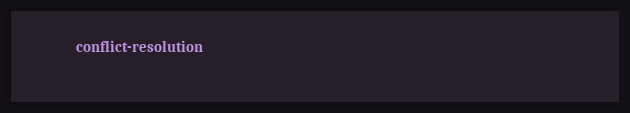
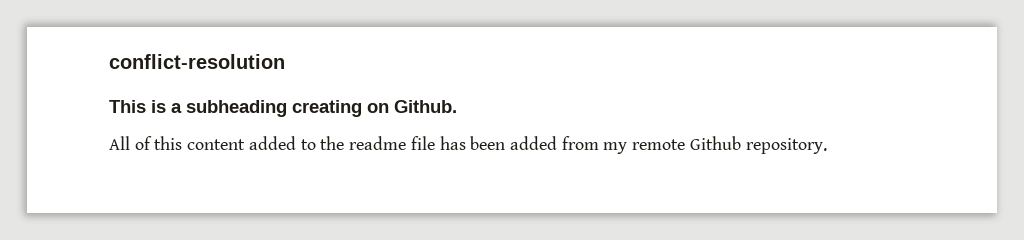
(203, 46) none -> [109,100,457,117] [109,136,827,154] // This is a subheading creating on Github. // All of this content added to the readme file has been added from my remote Github repository.

